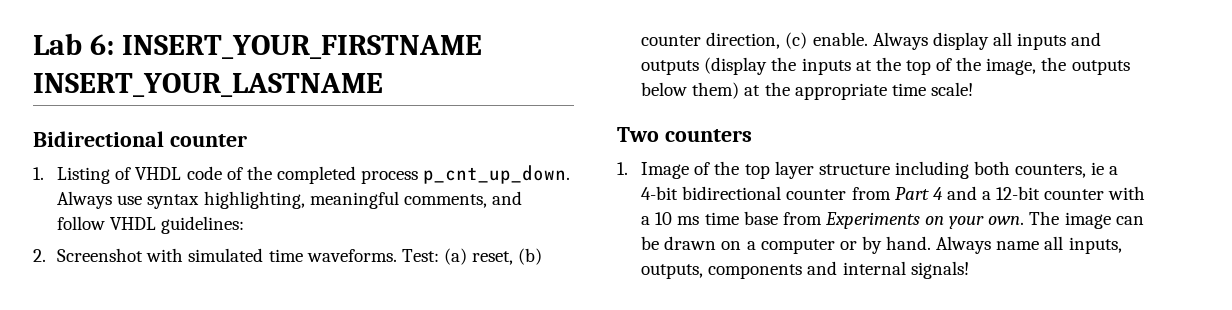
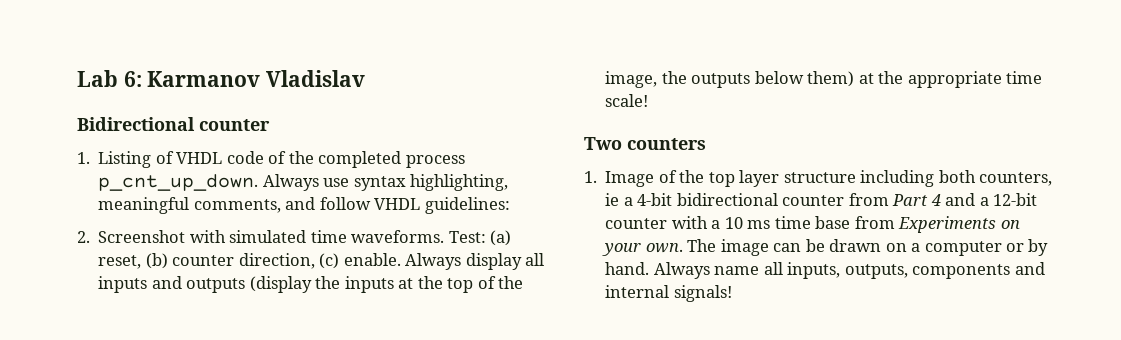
[121,35,482,59] [33,73,383,97] INSERT_YOUR_FIRSTNAME INSERT_YOUR_LASTNAME -> [147,70,366,87] Karmanov Vladislav

